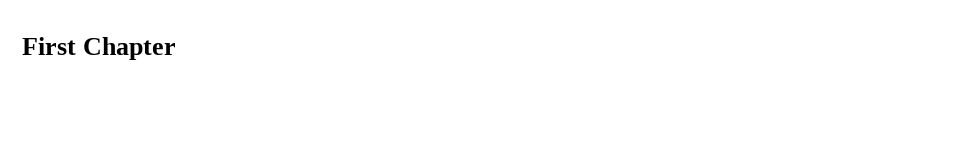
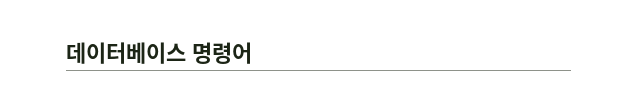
[22,37,177,60] First Chapter -> [66,42,252,64] 데이터베이스 명령어

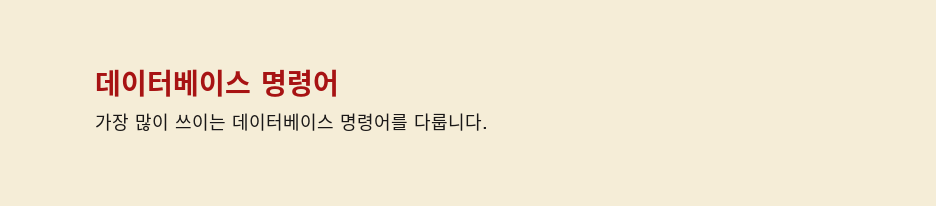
(252, 53) none -> [95,113,488,131] // 가장 많이 쓰이는 데이터베이스 명령어를 다룹니다.

